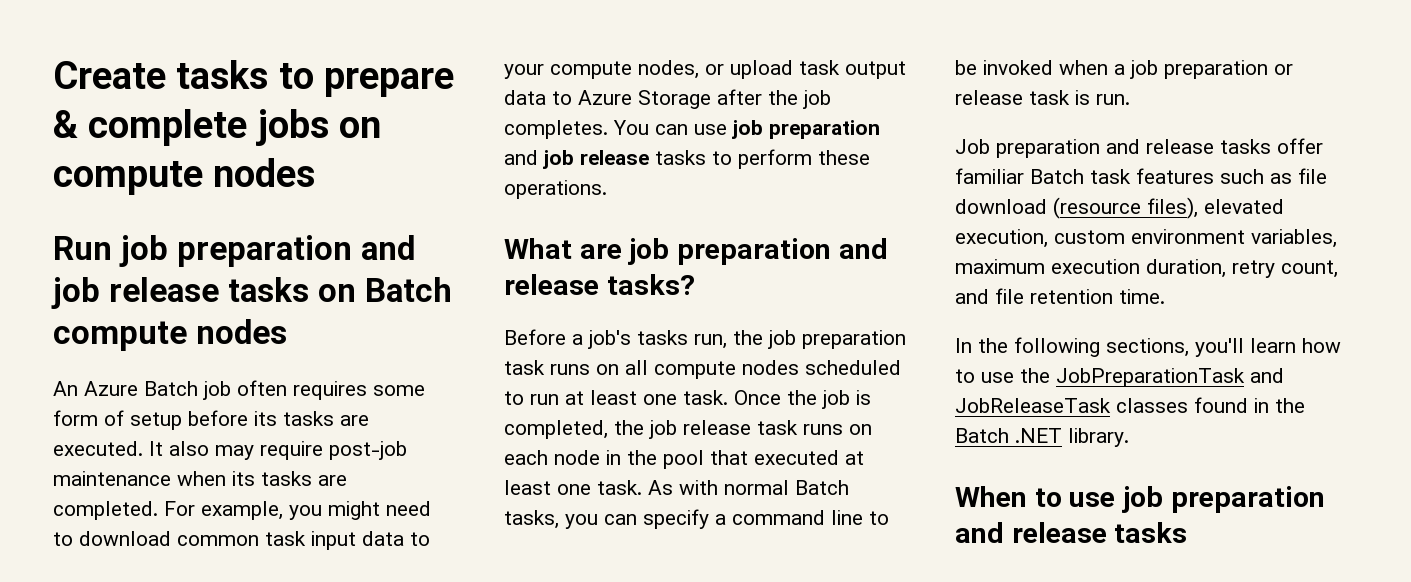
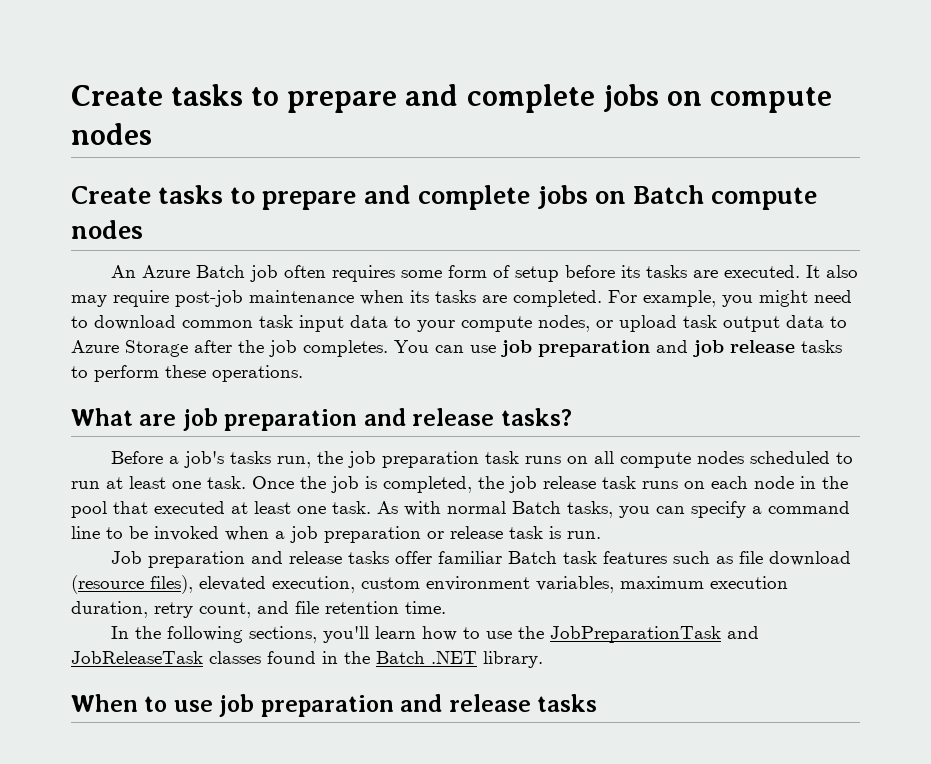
[53,60,454,97] [53,110,78,138] Create tasks to prepare & -> [71,84,459,113] Create tasks to prepare and
[53,235,415,267] [51,277,309,309] Run job preparation and job release tasks -> [71,185,588,210] Create tasks to prepare and complete jobs

